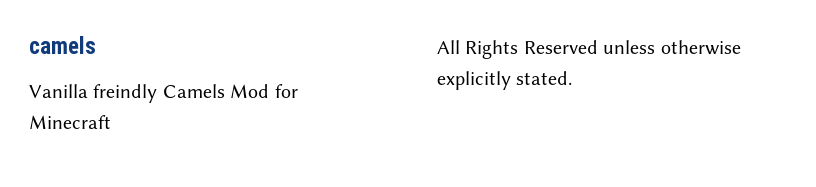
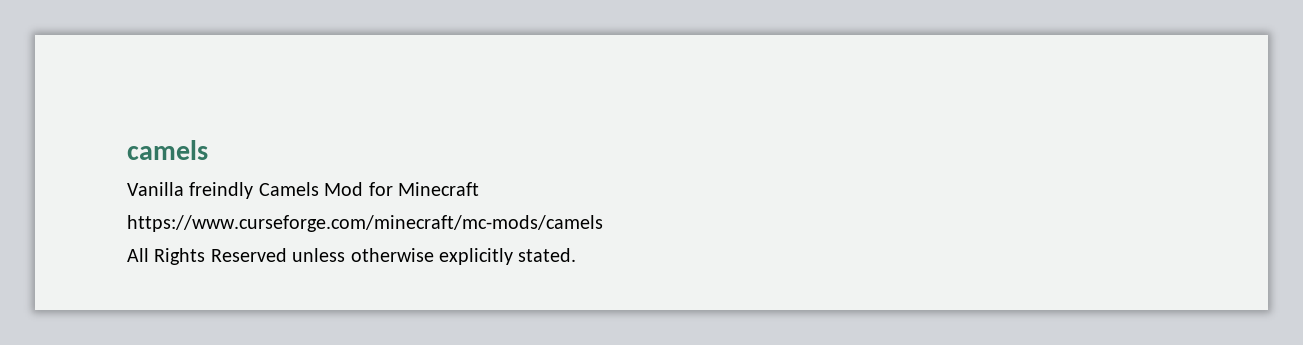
(111, 122) none -> [127,215,603,232] // https://www.curseforge.com/minecraft/mc-mods/camels

